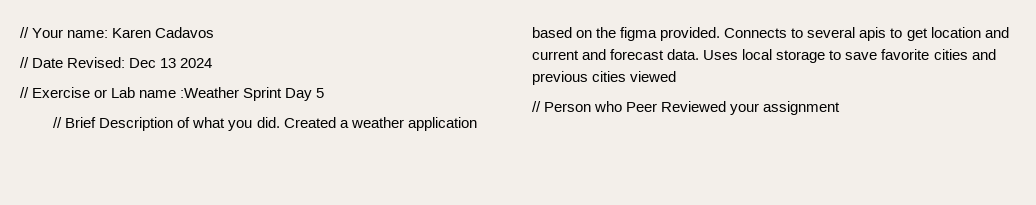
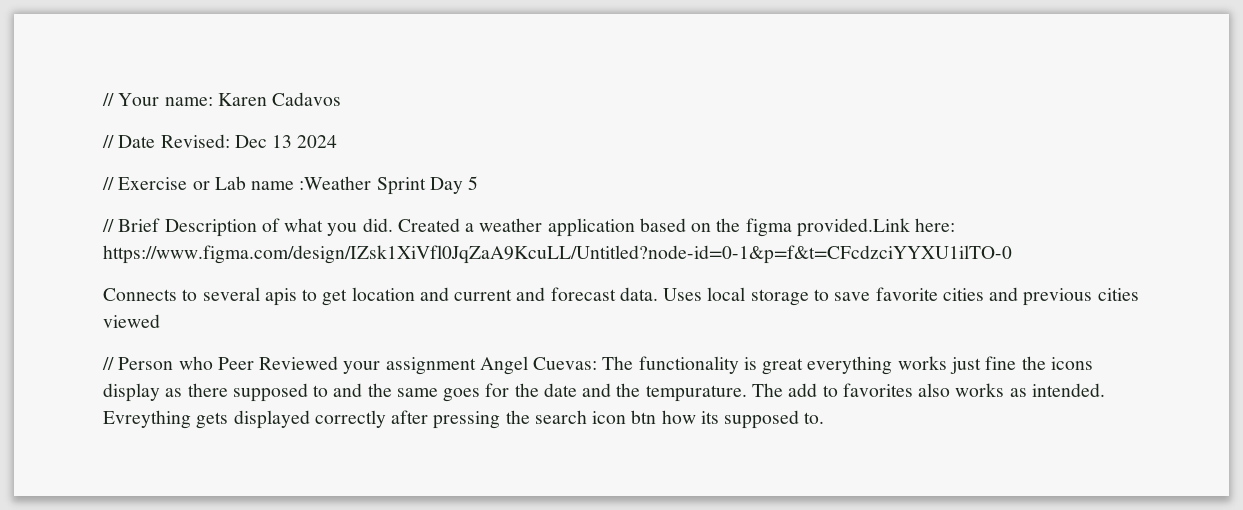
[660,27,721,41] provided. -> [796,218,956,237] [103,245,1012,264] provided.Link here: https://www.figma.com/design/IZsk1XiVfl0JqZaA9KcuLL/Untitled?node-id=0-1&p=f&t=CFcdzciYYXU1ilTO-0 //
(841, 108) none -> [479,356,1093,375] [103,383,1105,402] [103,410,825,429] Angel Cuevas: The functionality is great everything works just fine the icons display as there supposed to and the same goes for the date and the tempurature. The add to favorites also works as intended. Evreything gets displayed correctly after pressing the search icon btn how its supposed to.

